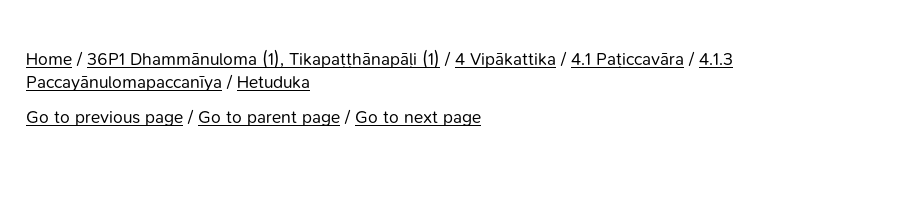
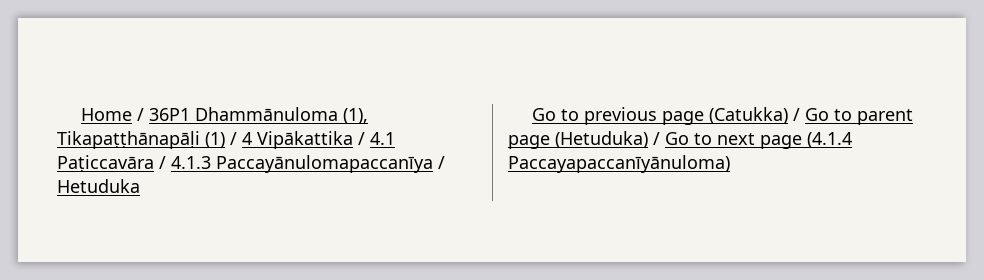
(183, 120) none -> [709,107,789,124] (Catukka)
(340, 120) none -> [555,131,648,148] (Hetuduka)
(481, 120) none -> [807,132,852,148] [508,155,730,173] (4.1.4 Paccayapaccanīyānuloma)

